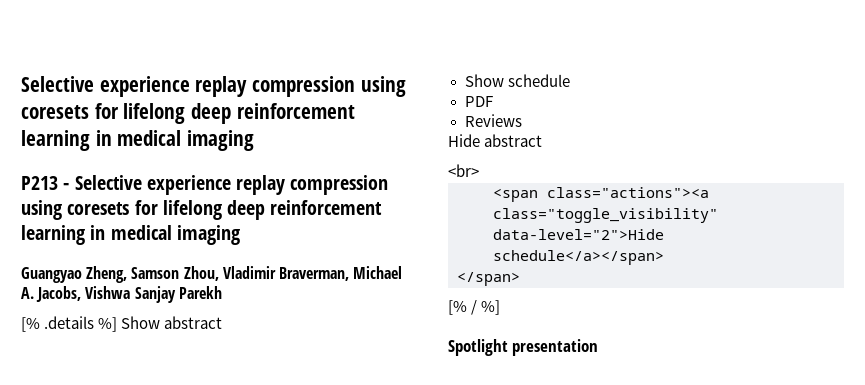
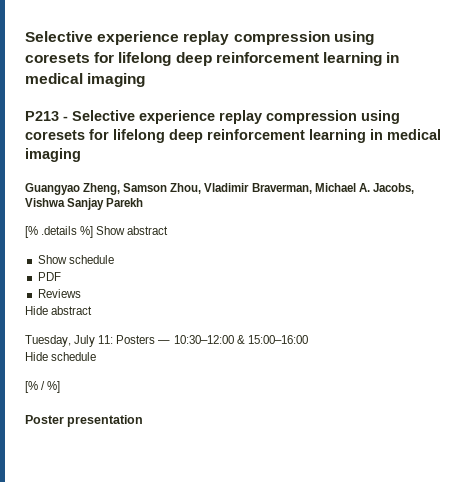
[448,164,479,177] [493,187,709,202] [493,208,718,223] [493,229,664,240] [493,250,664,265] [457,272,520,286] <br> // <span class="actions"><a class="toggle_visibility" data-level="2">Hide schedule</a></span> // </span> -> [25,335,308,347] [25,352,97,361] Tuesday, July 11: Posters — 10:30–12:00 & 15:00–16:00 // Hide schedule
[448,339,508,356] Spotlight -> [25,415,64,424] Poster

